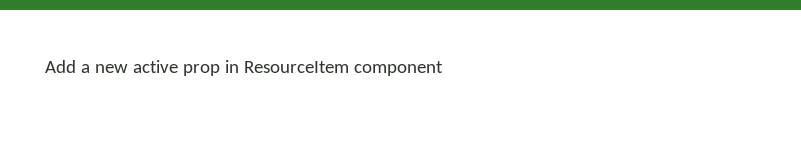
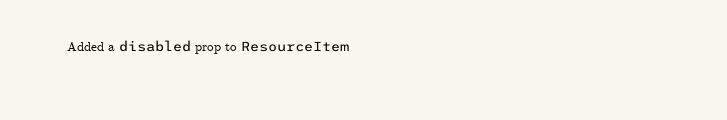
[45,60,443,76] Add a new active prop in ResourceItem component -> [67,40,349,54] Added a disabled prop to ResourceItem

